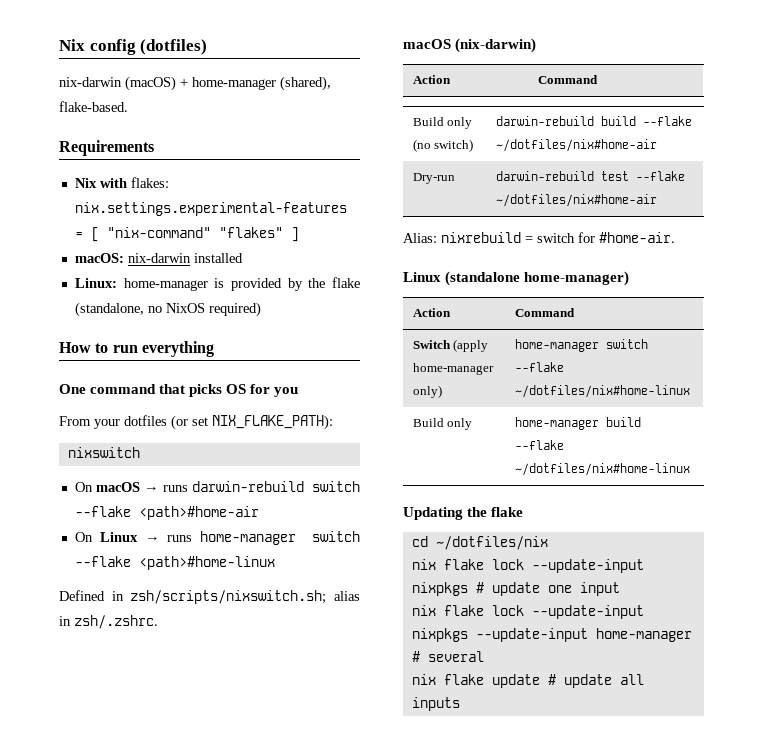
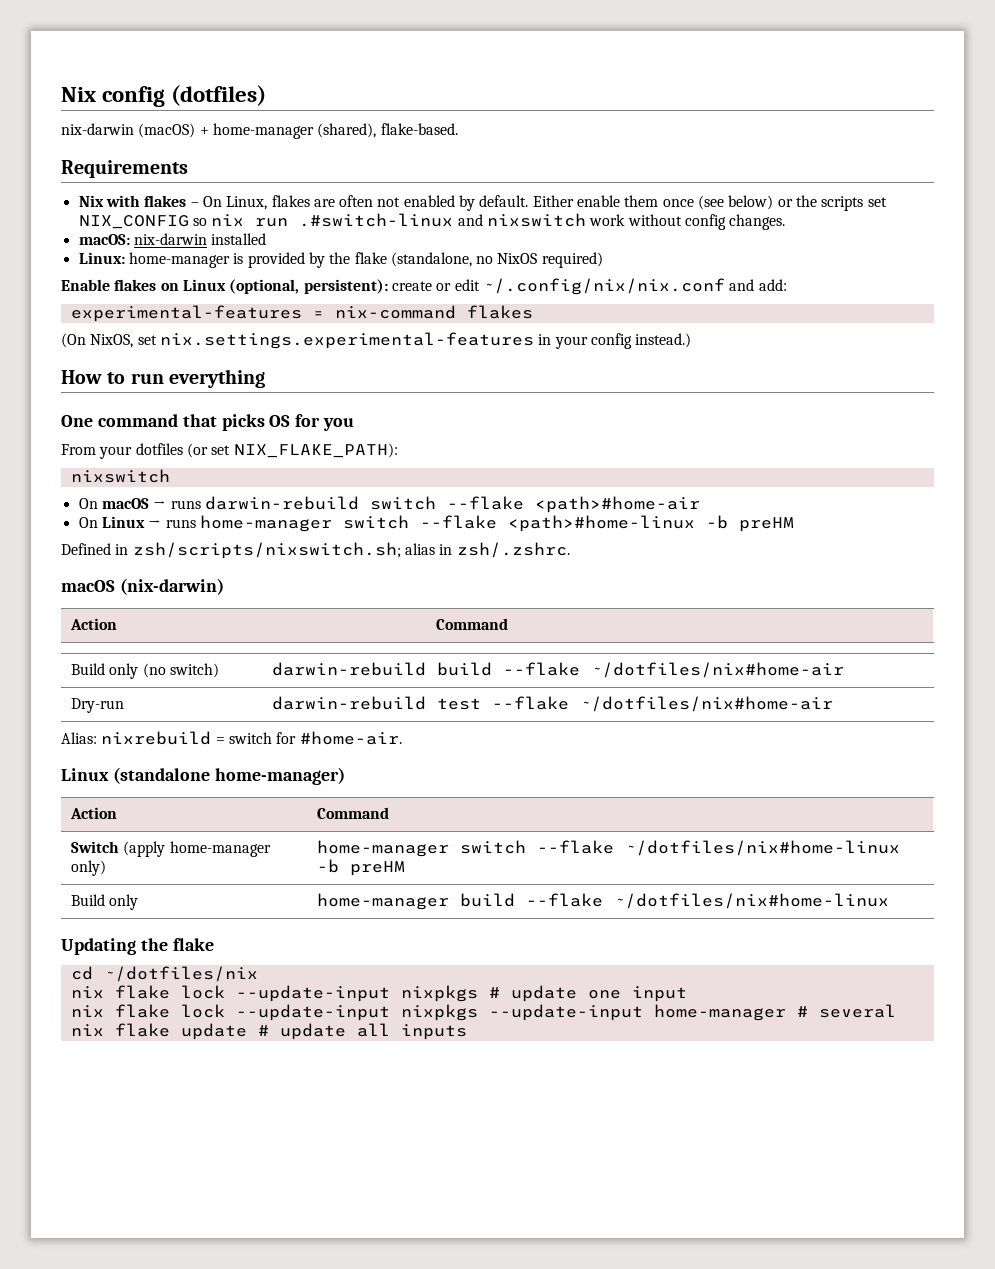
[130,177,169,188] [74,202,347,216] [74,227,299,242] flakes: nix.settings.experimental-features = [ "nix-command" "flakes" ] -> [144,195,887,211] [78,213,786,230] flakes – On Linux, flakes are often not enabled by default. Either enable them once (see below) or the scripts set NIX_CONFIG so nix run .#switch-linux and nixswitch work without config changes.
(261, 309) none -> [61,278,787,295] [70,305,533,322] [61,332,692,349] // Enable flakes on Linux (optional, persistent): create or edit ~/.config/nix/nix.conf and add: // experimental-features = nix-command flakes // (On NixOS, set nix.settings.experimental-features in your config instead.)
(275, 563) none -> [705,515,794,532] -b preHM
(690, 391) none -> [317,859,406,876] -b preHM

